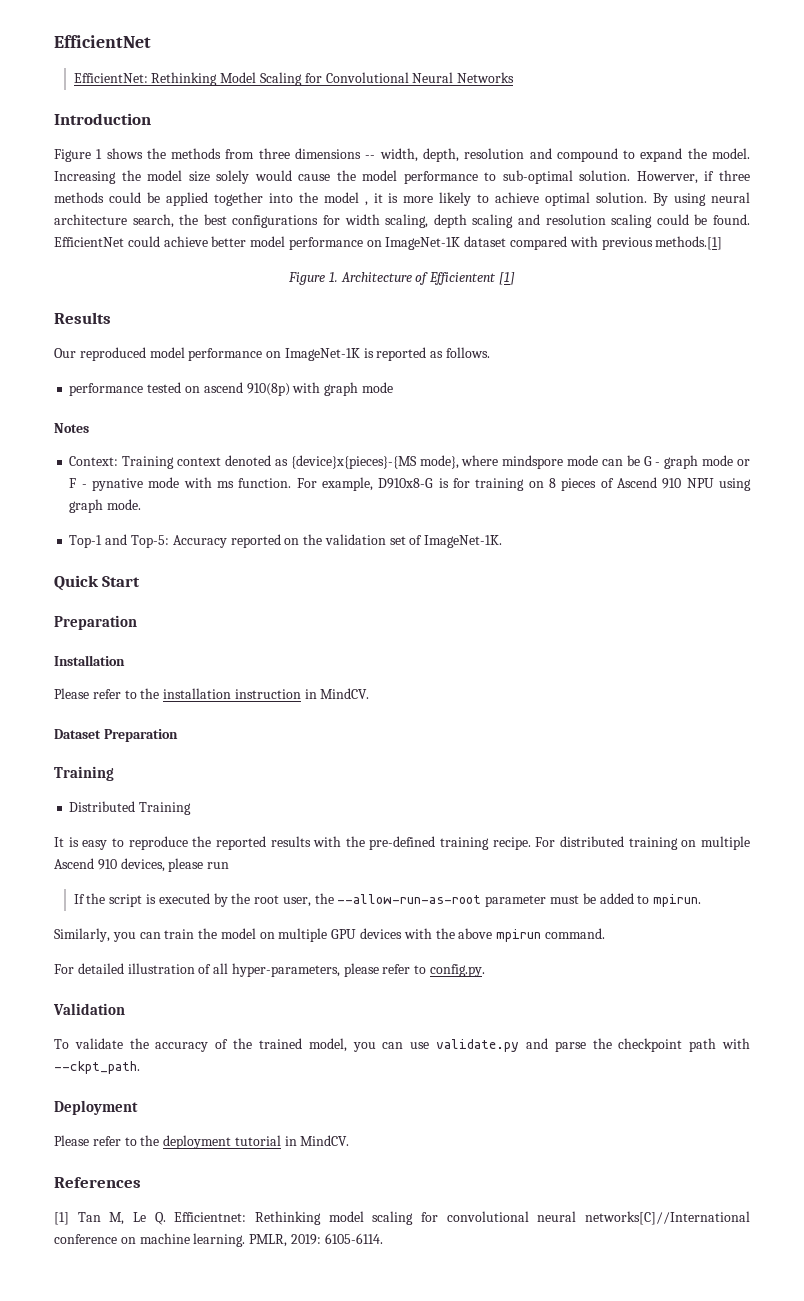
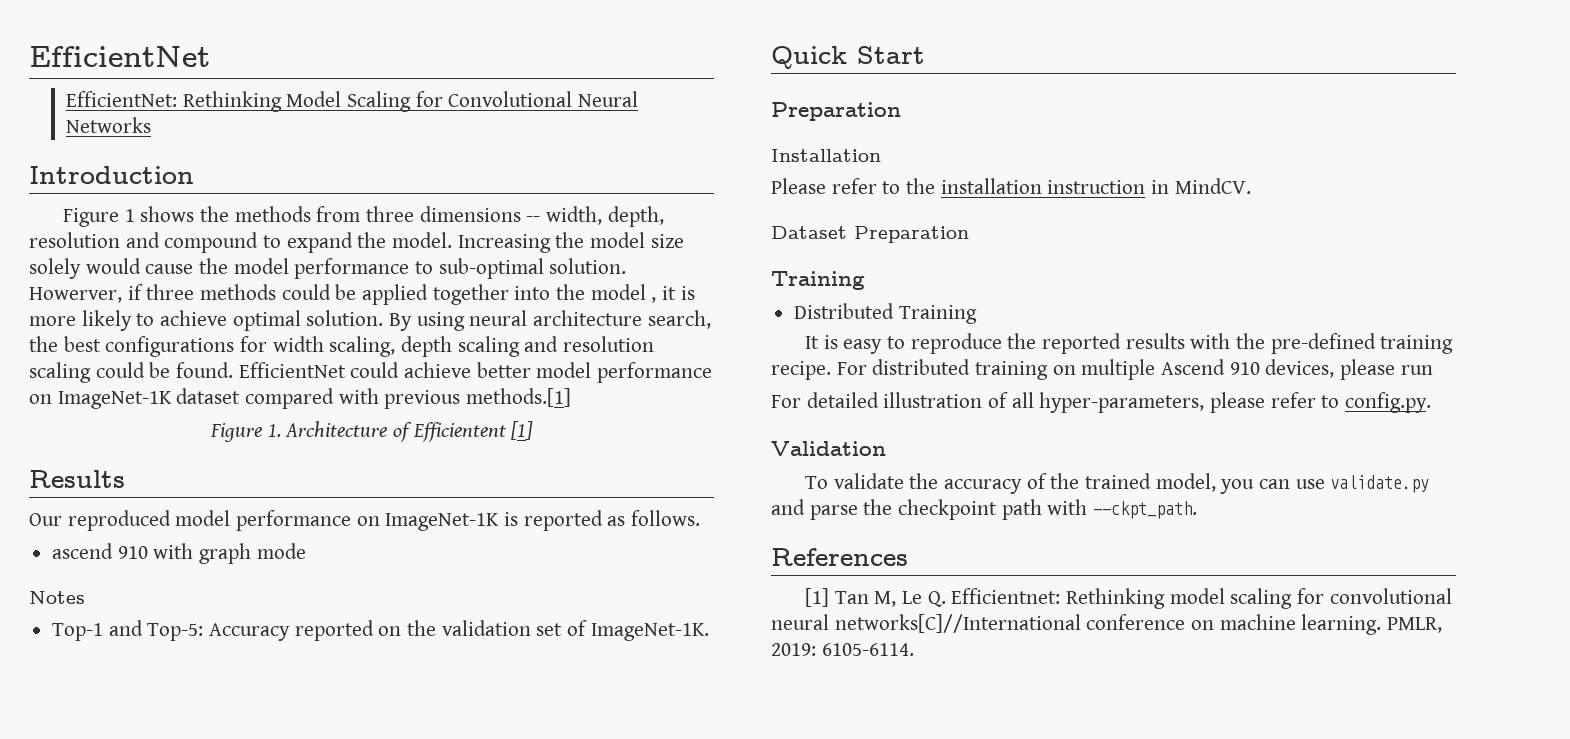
[69,382,290,396] performance tested on ascend 910(8p) -> [52,543,148,559] ascend 910
[69,455,751,469] [69,477,752,491] [69,499,142,513] // Context: Training context denoted as {device}x{pieces}-{MS mode}, where mindspore mode can be G - graph mode or F - pynative mode with ms function. For example, D910x8-G is for training on 8 pieces of Ascend 910 NPU using graph mode. -> (85, 597) none
[73,893,702,907] [54,928,605,942] // If the script is executed by the root user, the --allow-run-as-root parameter must be added to mpirun. // Similarly, you can train the model on multiple GPU devices with the above mpirun command. -> (1433, 370) none
[54,1100,138,1115] [54,1135,350,1149] // Deployment // Please refer to the deployment tutorial in MindCV. -> (1198, 510) none

